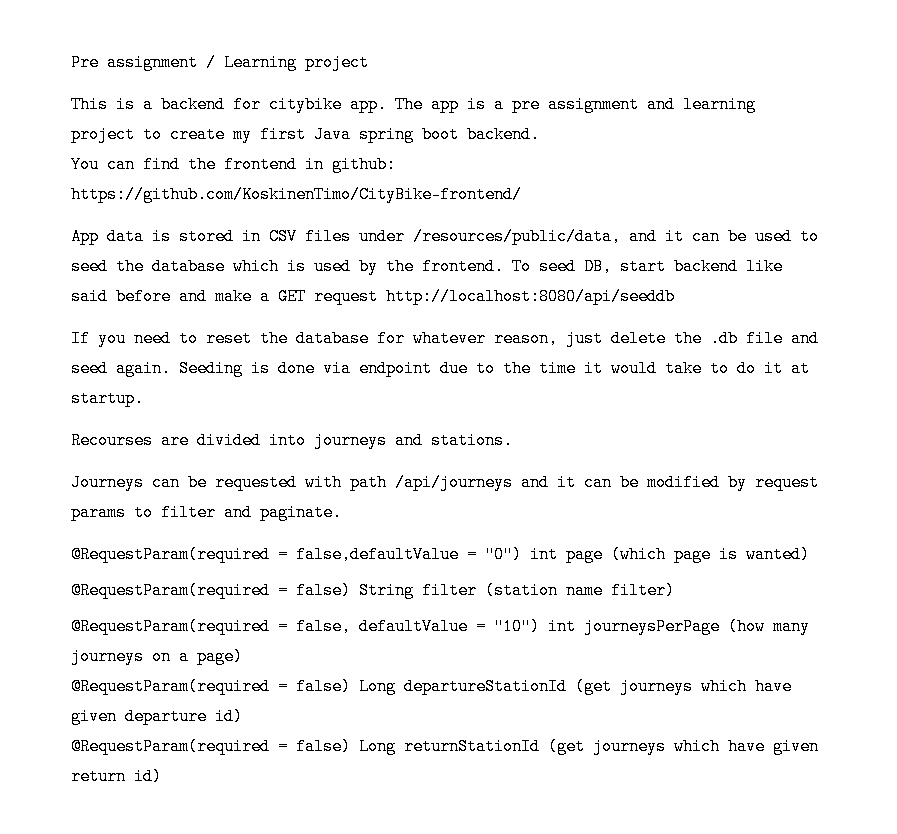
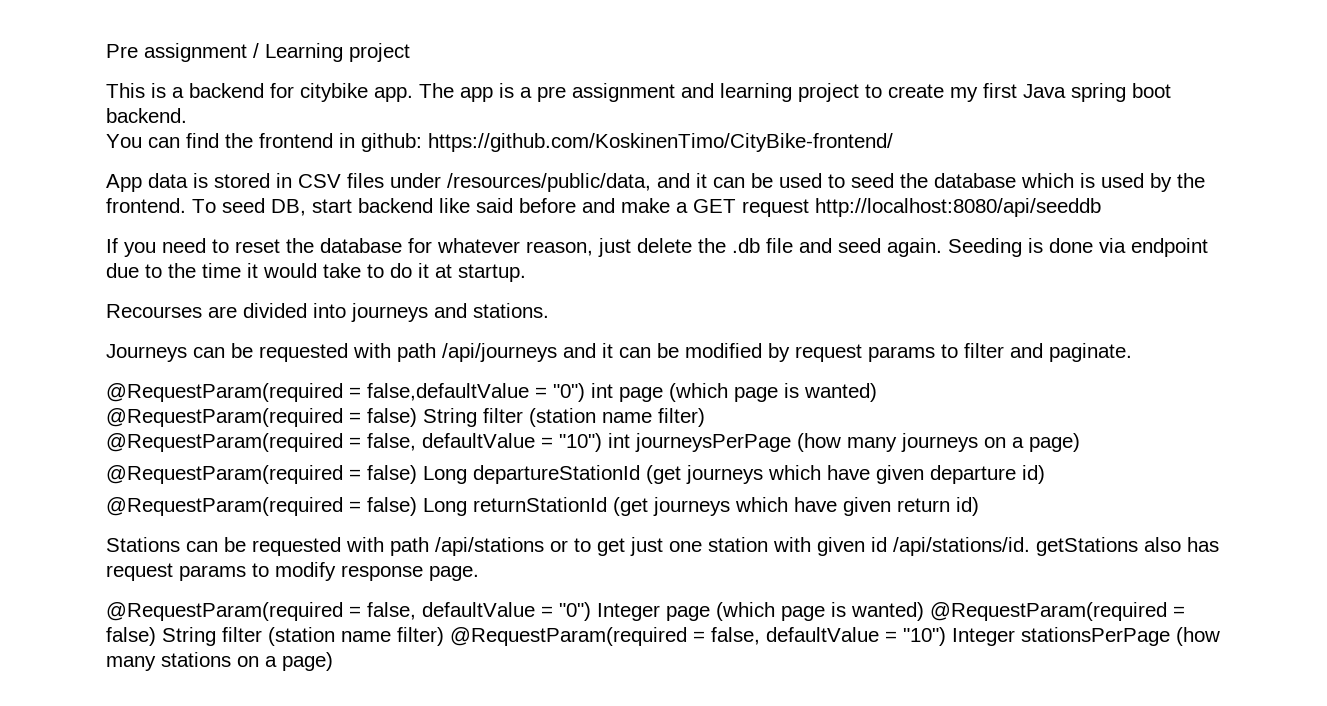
(162, 776) none -> [106,537,1219,556] [106,562,479,581] [106,602,1185,621] [106,627,1220,646] [106,652,333,671] // Stations can be requested with path /api/stations or to get just one station with given id /api/stations/id. getStations also has request params to modify response page. // @RequestParam(required = false, defaultValue = "0") Integer page (which page is wanted) @RequestParam(required = false) String filter (station name filter) @RequestParam(required = false, defaultValue = "10") Integer stationsPerPage (how many stations on a page)

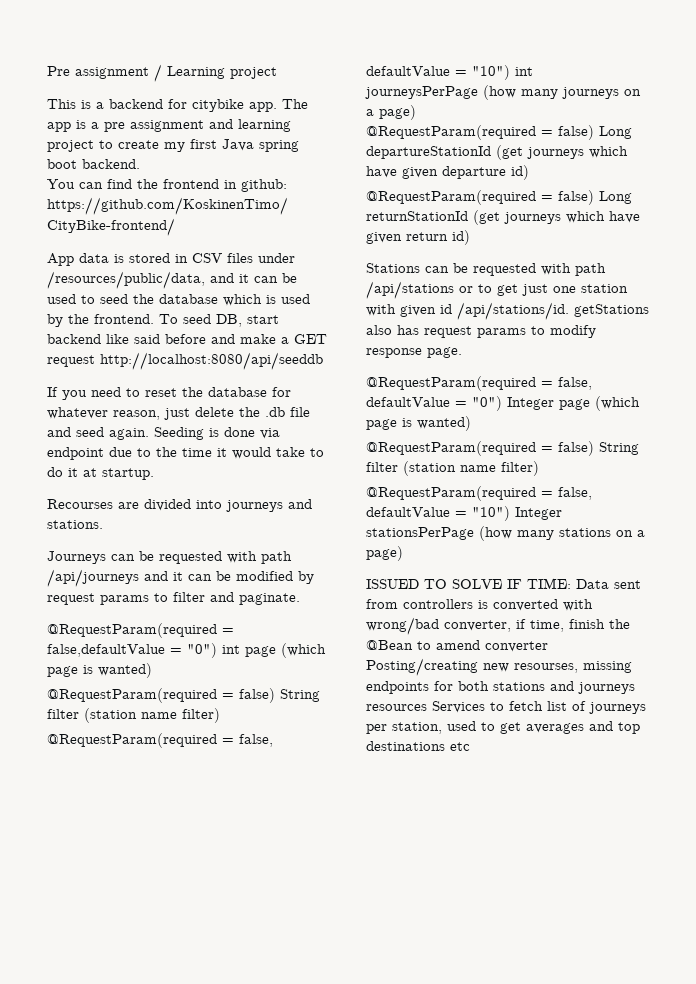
[930,602,1185,621] [106,627,444,646] @RequestParam(required = false) String filter (station name filter) -> [366,441,639,456] [366,461,539,476] // @RequestParam(required = false) String filter (station name filter) //
(333, 661) none -> [366,578,641,589] [366,599,593,611] [366,617,630,635] [366,640,548,652] [366,658,632,676] [366,681,635,694] [366,701,646,714] [366,721,640,734] [366,741,470,751] // ISSUED TO SOLVE IF TIME: Data sent from controllers is converted with wrong/bad converter, if time, finish the @Bean to amend converter Posting/creating new resourses, missing endpoints for both stations and journeys resources Services to fetch list of journeys per station, used to get averages and top destinations etc

